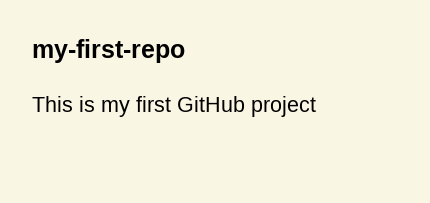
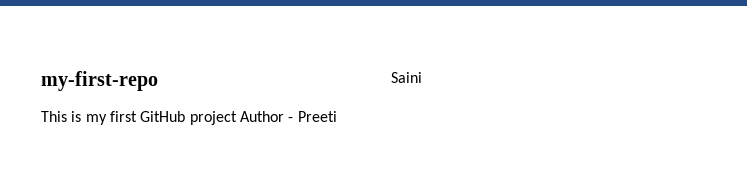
(316, 106) none -> [239,111,337,122] [391,72,422,83] Author - Preeti Saini

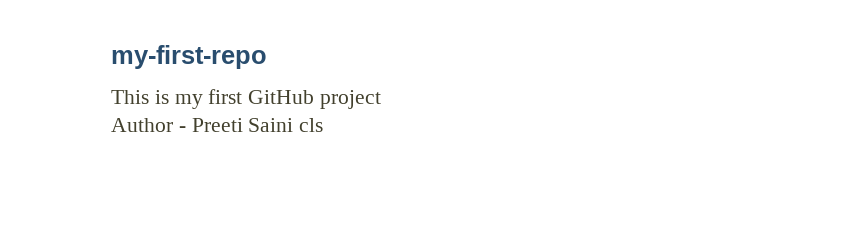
(237, 118) none -> (382, 99) //
(422, 77) none -> [299,118,324,132] cls

